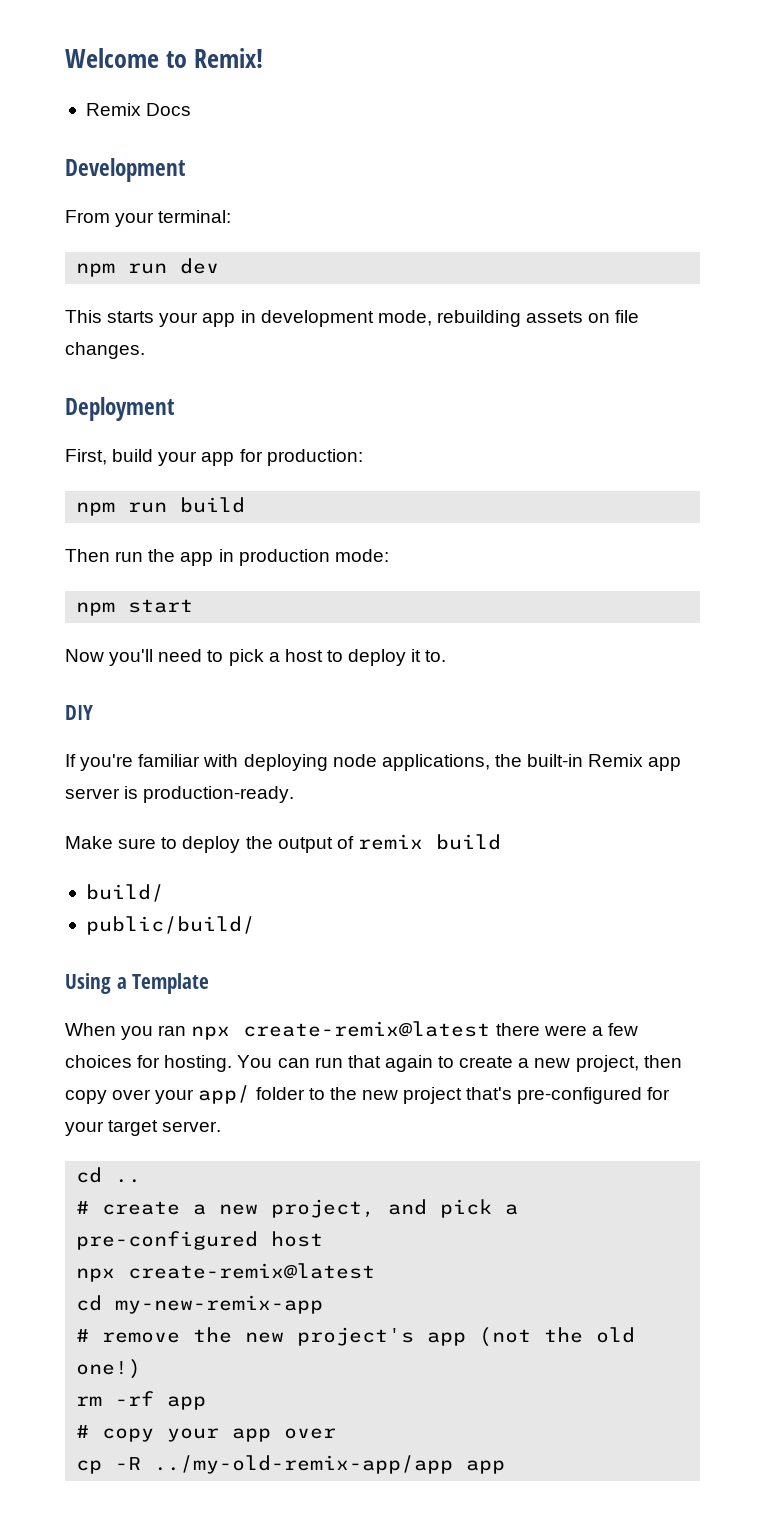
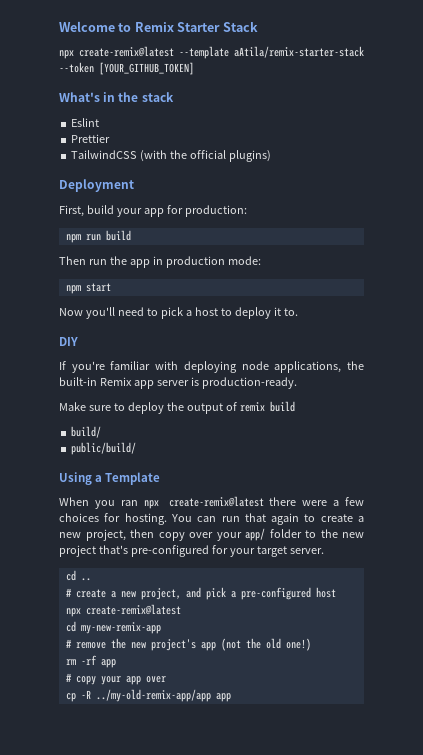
[194,48,264,68] [85,103,192,116] [65,158,185,182] [65,210,232,227] [76,258,220,277] [65,310,640,327] [65,342,145,359] Remix! // Remix Docs // Development // From your terminal: // npm run dev // This starts your app in development mode, rebuilding assets on file changes. -> [134,22,258,32] [59,46,364,59] [59,62,194,75] [59,92,174,102] [71,118,100,127] [71,134,111,143] [71,150,271,162] Remix Starter Stack // npx create-remix@latest --template aAtila/remix-starter-stack --token [YOUR_GITHUB_TOKEN] // What's in the stack // Eslint // Prettier // TailwindCSS (with the official plugins)

